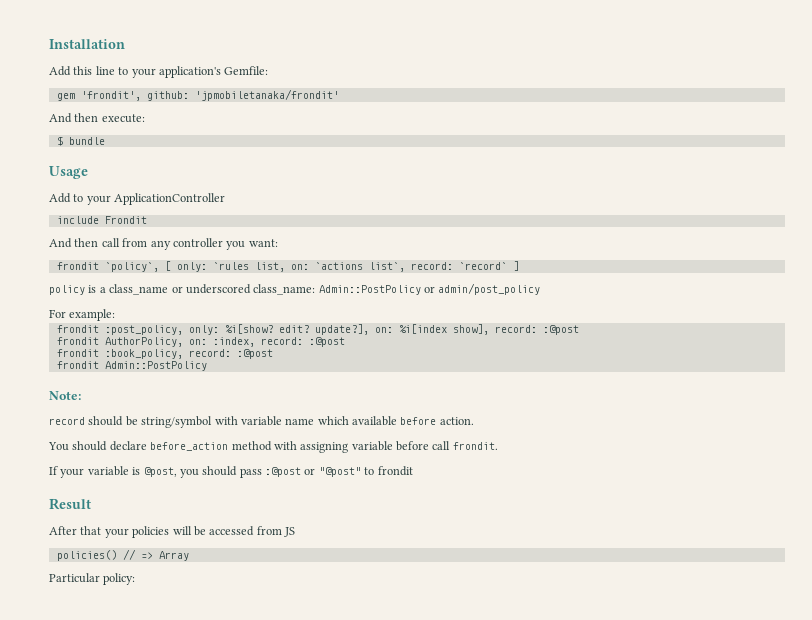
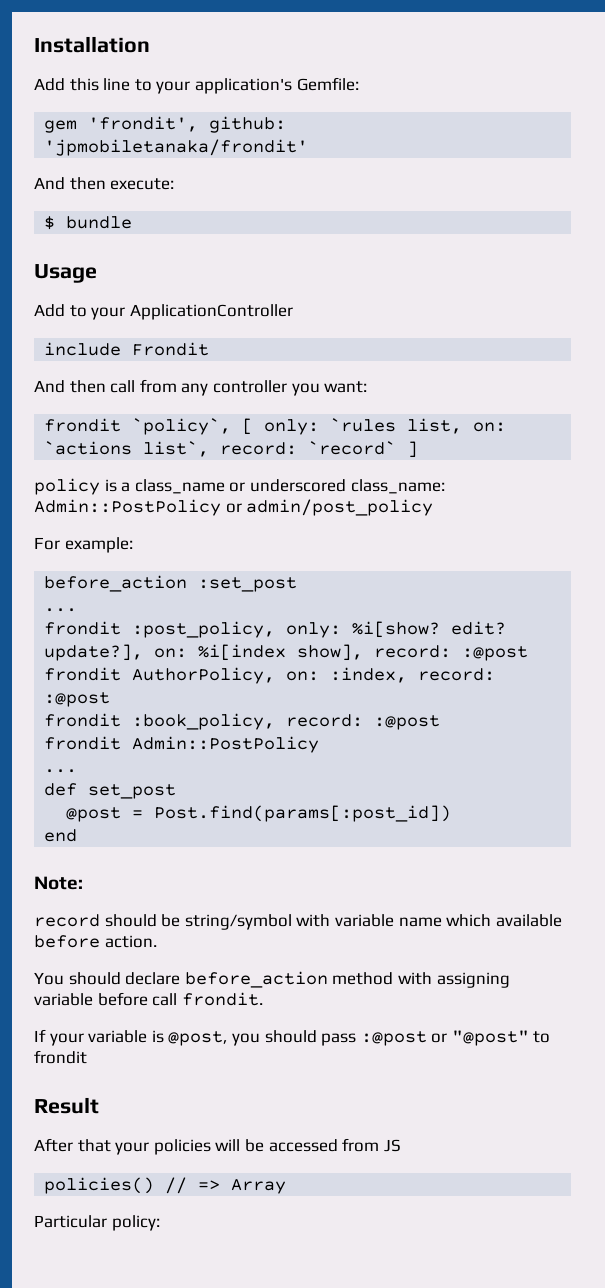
(116, 315) none -> [44,575,298,592] [44,608,78,612] // before_action :set_post // ...
(207, 366) none -> [44,769,78,773] [44,783,177,799] [66,805,452,822] [44,829,78,842] // ... // def set_post // @post = Post.find(params[:post_id]) // end

